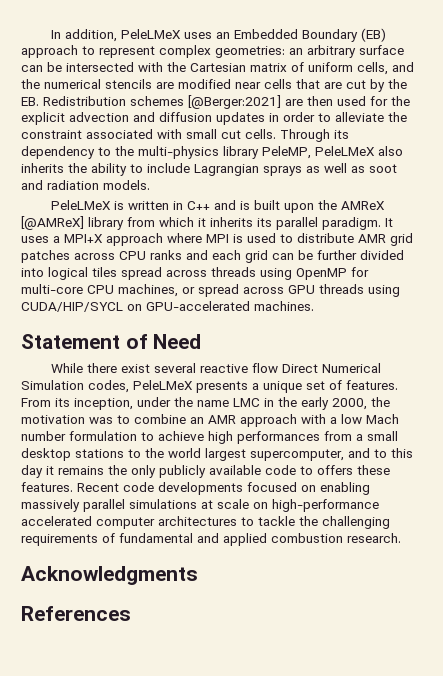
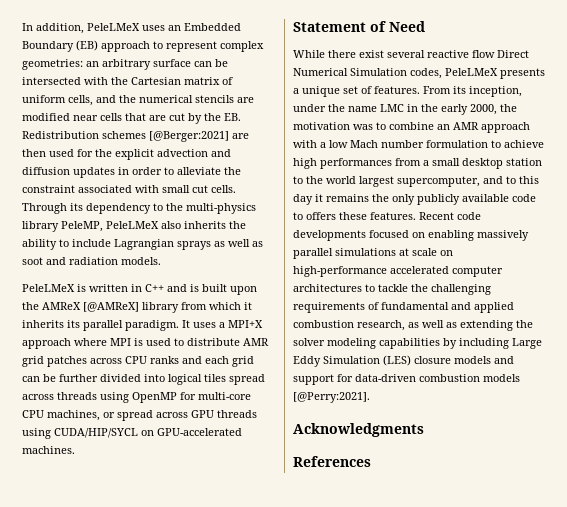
[75,449,124,458] stations -> [506,158,542,166] station
[347,533,401,543] research. -> [357,320,533,331] [293,338,542,349] [293,355,514,367] [293,374,520,385] [293,392,370,403] research, as well as extending the solver modeling capabilities by including Large Eddy Simulation (LES) closure models and support for data-driven combustion models [@Perry:2021].

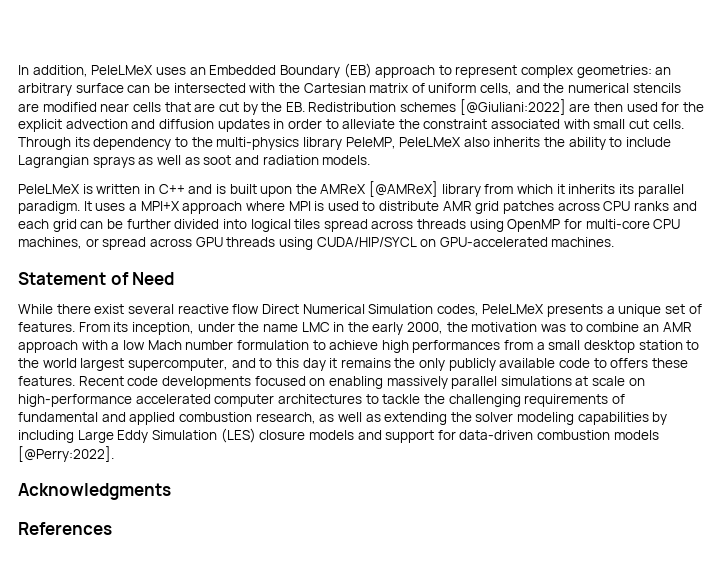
[149,131,229,142] [@Berger:2021] -> [459,99,566,115] [@Giuliani:2022]
[293,392,370,403] [@Perry:2021]. -> [18,446,114,462] [@Perry:2022].

